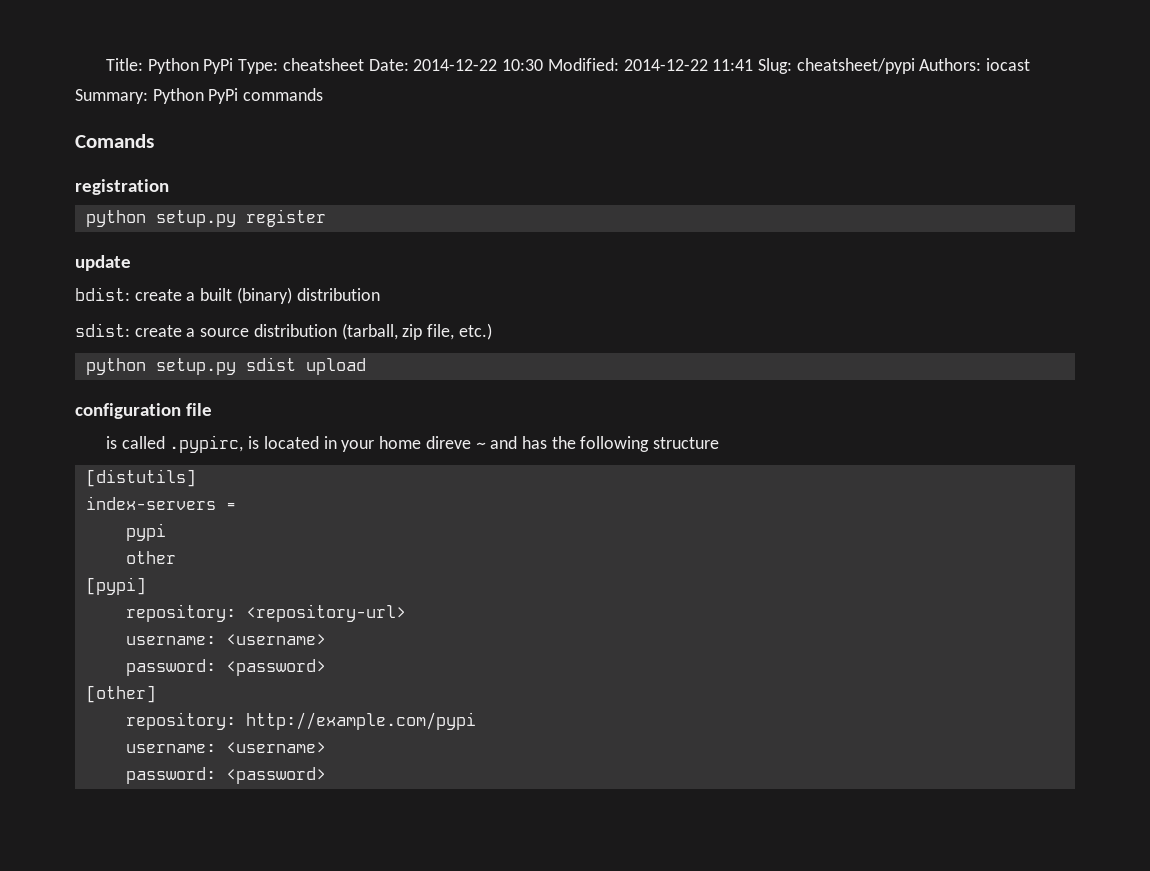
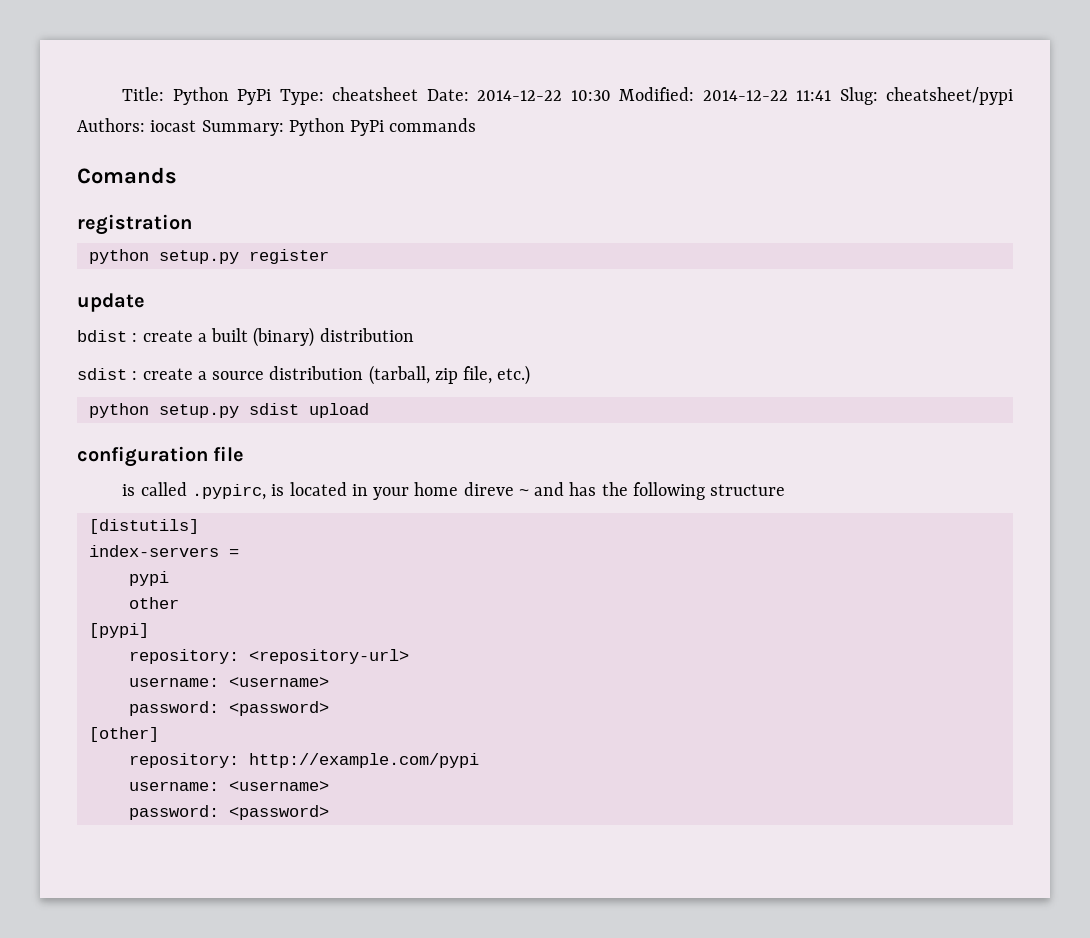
[75,287,130,301] bdist: -> [77,330,138,342] bdist :
[75,323,130,337] sdist: -> [77,368,138,380] sdist :

